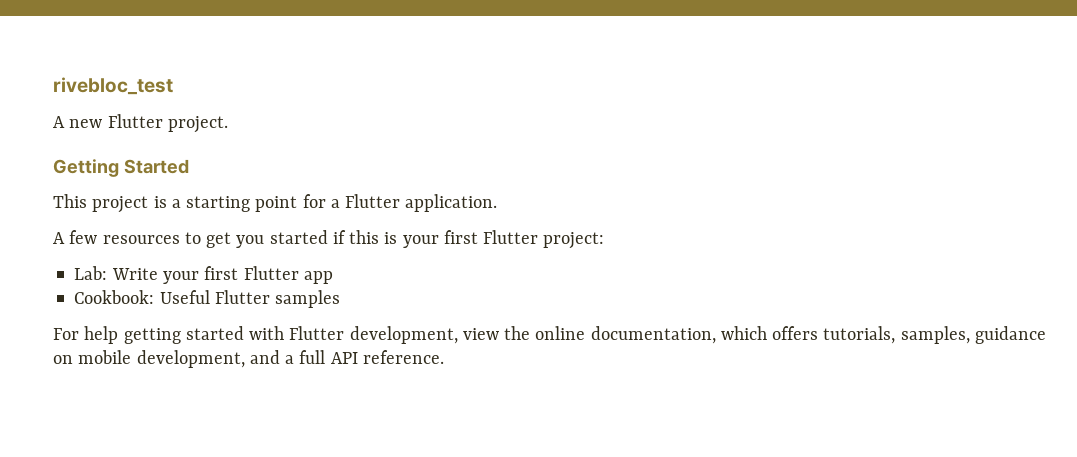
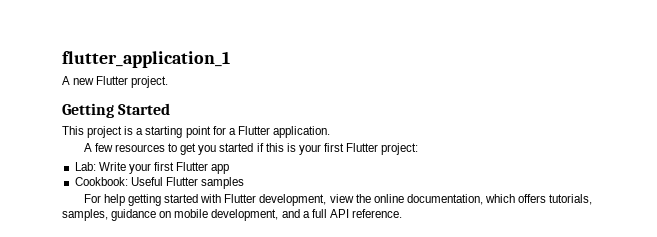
[53,77,173,95] rivebloc_test -> [62,51,230,68] flutter_application_1

